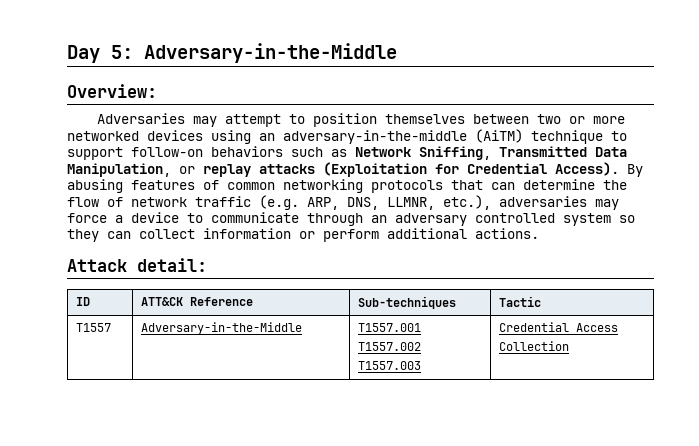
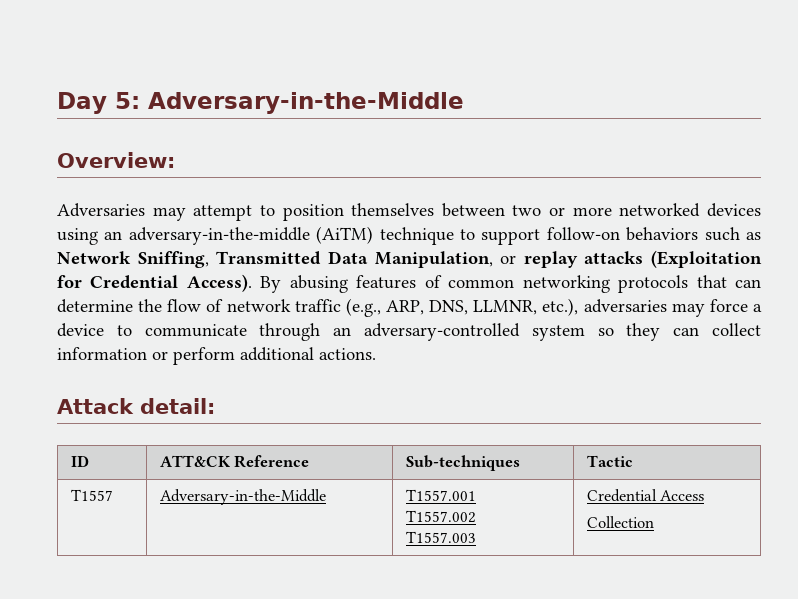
[259,195,299,210] (e.g. -> [345,298,381,317] (e.g.,
[395,213,555,226] adversary controlled -> [364,323,520,341] adversary-controlled

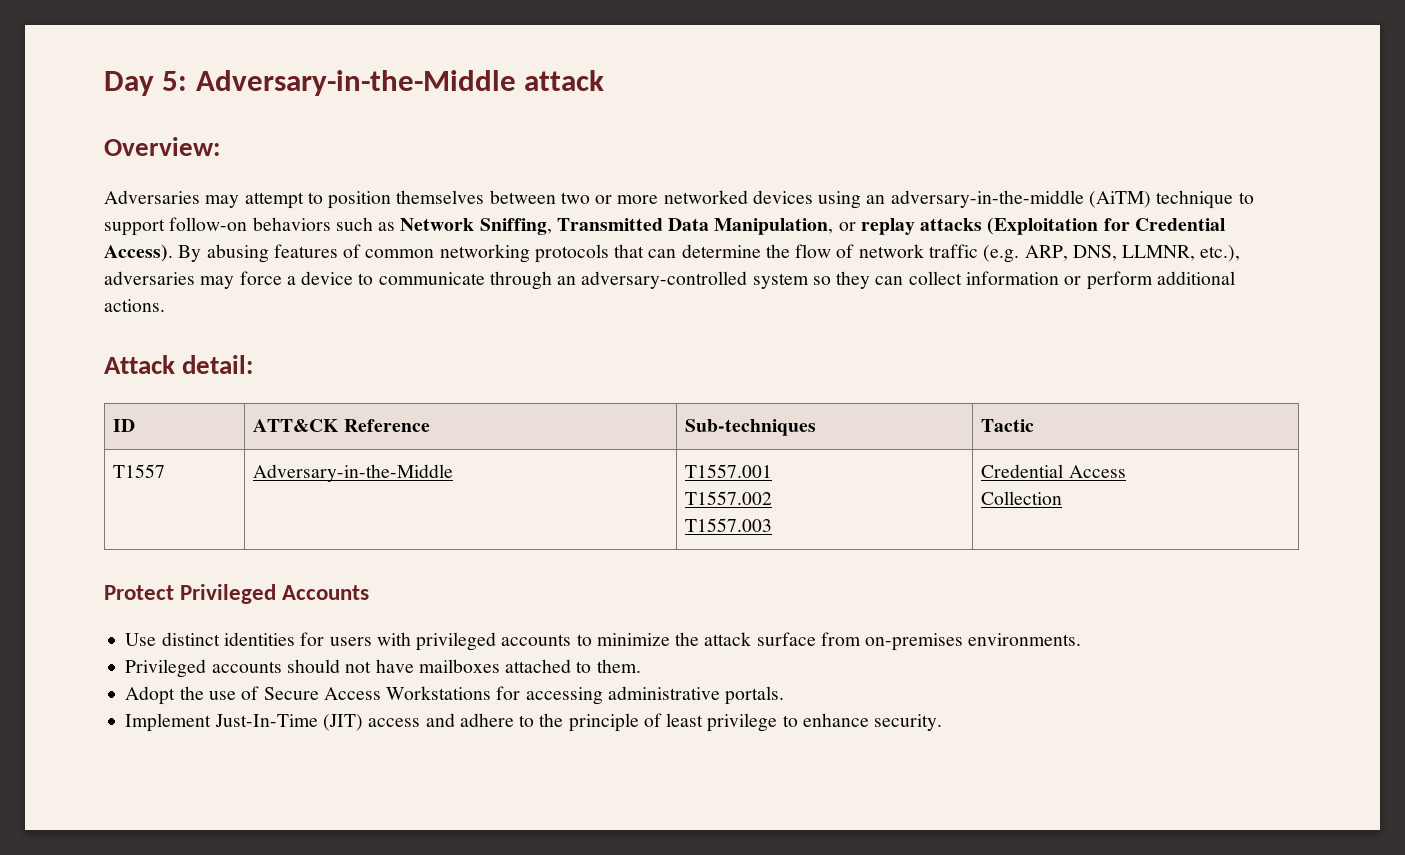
(464, 103) none -> [524,70,605,91] attack
[345,298,381,317] (e.g., -> [983,245,1020,263] (e.g.
(654, 522) none -> [104,584,370,604] [125,632,1082,651] [125,659,641,678] [125,686,785,705] [125,713,943,732] // Protect Privileged Accounts // Use distinct identities for users with privileged accounts to minimize the attack surface from on-premises environments. // Privileged accounts should not have mailboxes attached to them. // Adopt the use of Secure Access Workstations for accessing administrative portals. // Implement Just-In-Time (JIT) access and adhere to the principle of least privilege to enhance security.

